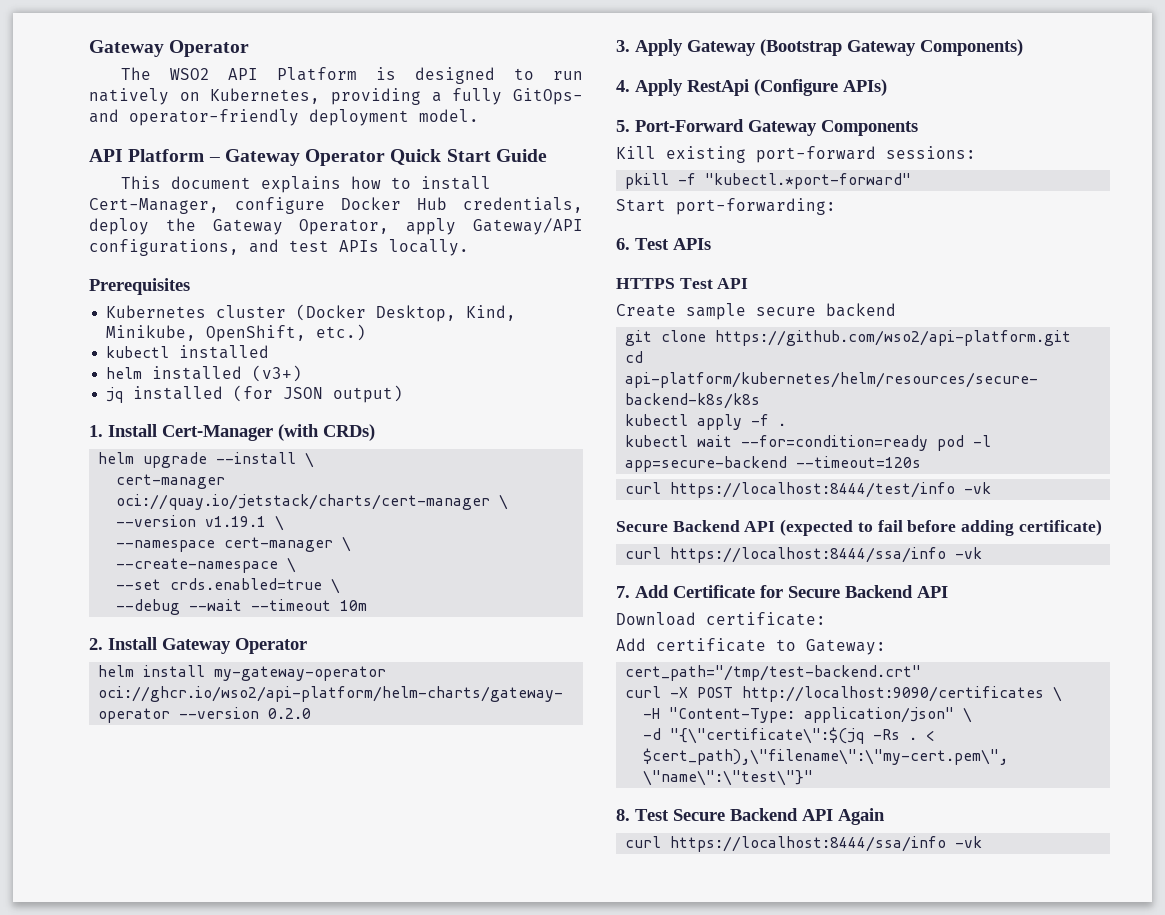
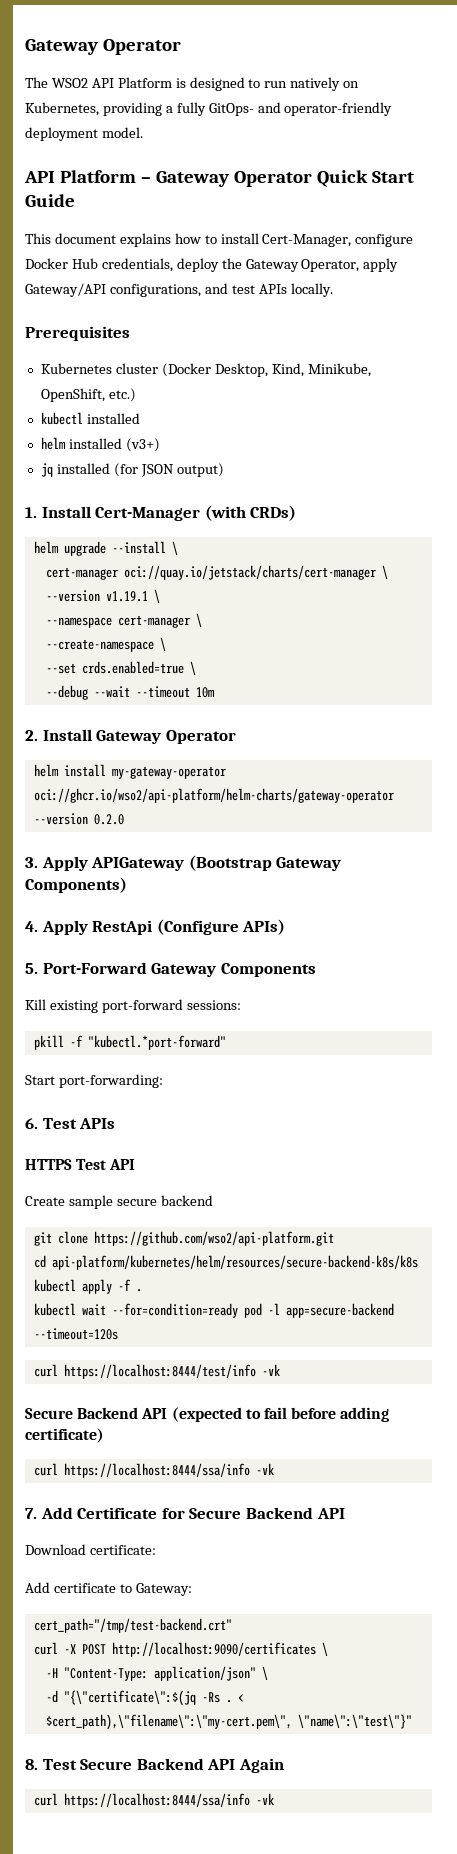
[687,40,756,56] Gateway -> [91,857,185,871] APIGateway

